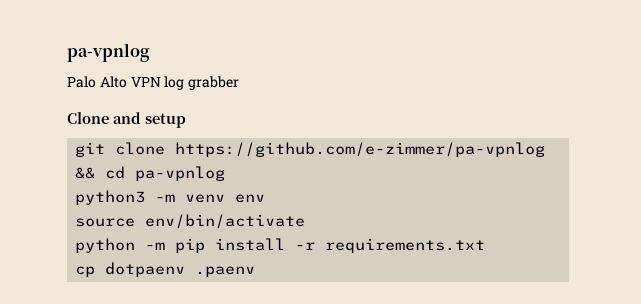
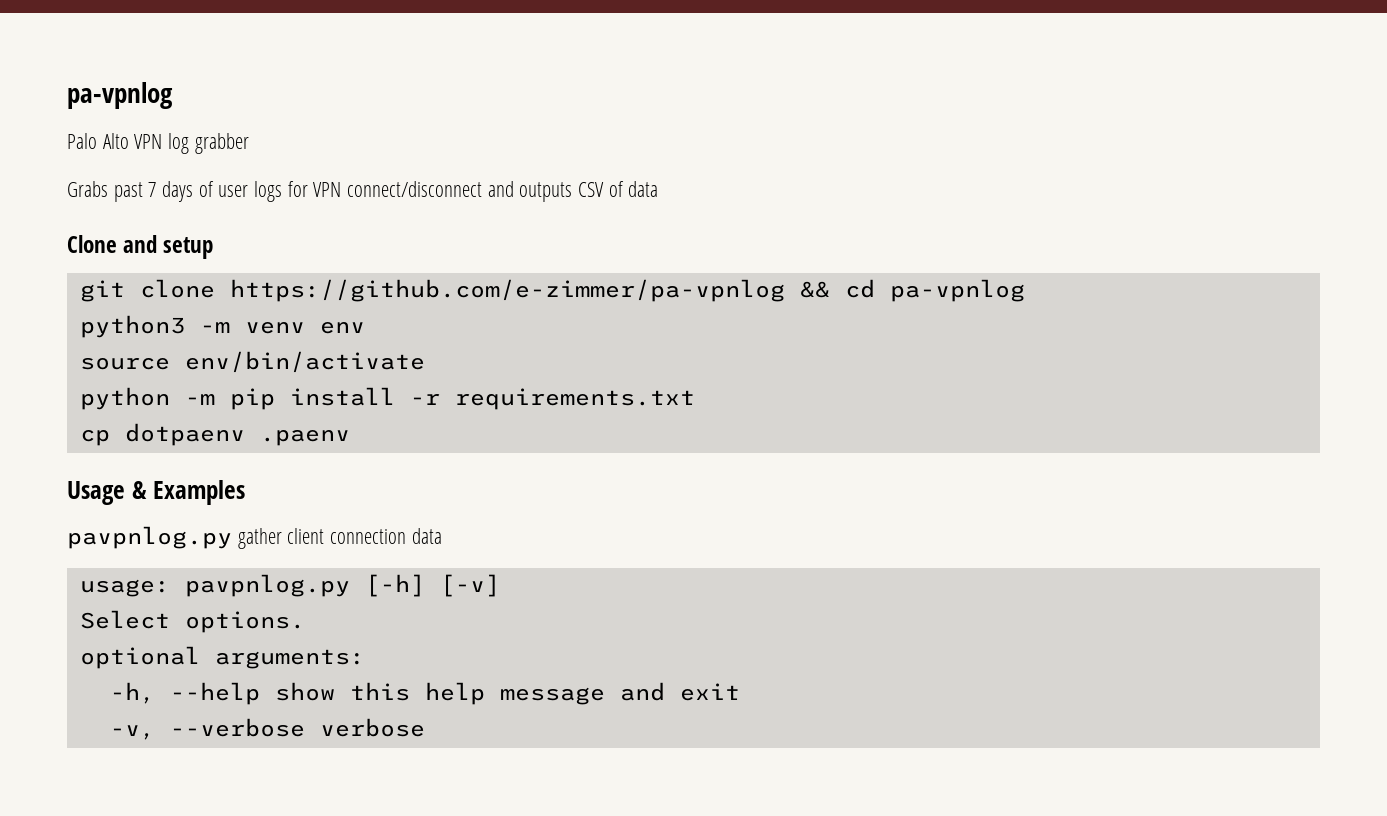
(240, 83) none -> [67,181,659,202] // Grabs past 7 days of user logs for VPN connect/disconnect and outputs CSV of data
(256, 271) none -> [67,480,246,505] [67,526,442,549] [79,574,500,597] [79,610,305,633] [79,646,365,669] [109,682,740,705] [109,718,425,740] // Usage & Examples // pavpnlog.py gather client connection data // usage: pavpnlog.py [-h] [-v] // Select options. // optional arguments: // -h, --help show this help message and exit // -v, --verbose verbose

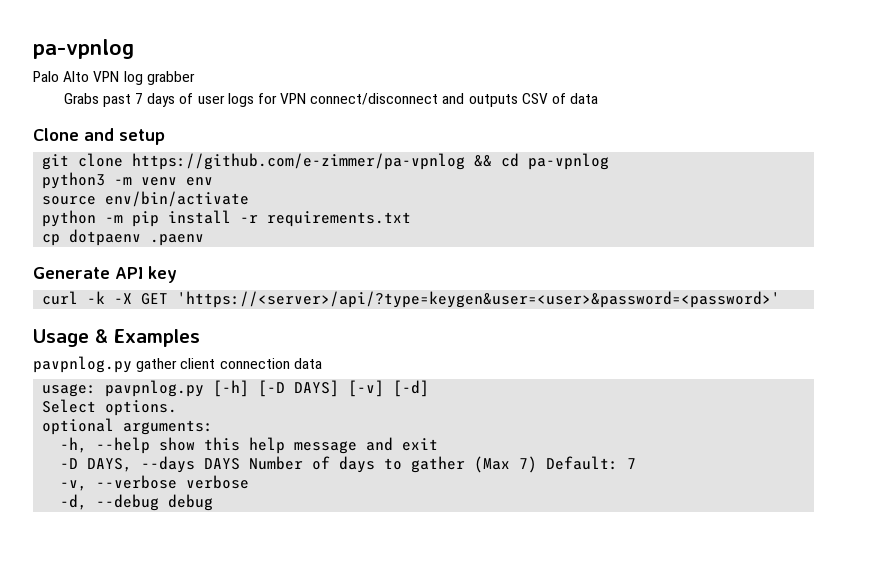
(350, 437) none -> [33,266,177,283] [42,291,781,308] // Generate API key // curl -k -X GET 'https://<server>/api/?type=keygen&user=<user>&password=<password>'
(425, 585) none -> [258,380,340,397] [-D DAYS]
(500, 585) none -> [393,380,430,397] [-d]
(740, 692) none -> [60,456,637,473] // -D DAYS, --days DAYS Number of days to gather (Max 7) Default: 7
(425, 727) none -> [60,494,214,511] // -d, --debug debug

